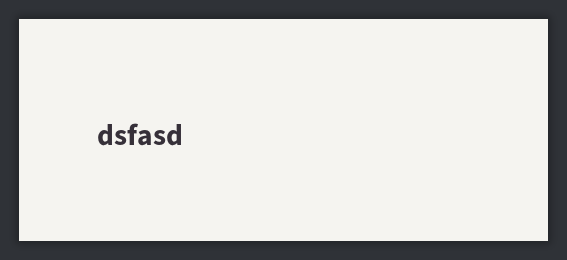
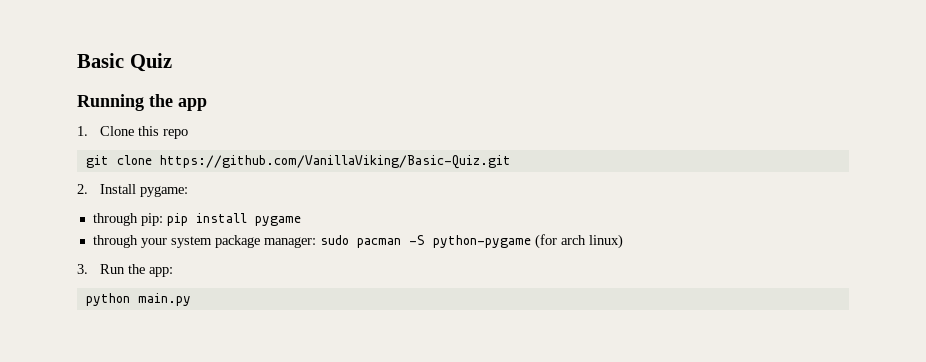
[97,123,183,146] dsfasd -> [77,53,172,72] [77,94,207,111] [77,126,188,139] [85,155,511,169] [77,184,188,197] [92,213,301,226] [92,234,623,249] [77,264,173,277] [85,293,191,306] Basic Quiz // Running the app // 1. Clone this repo // git clone https://github.com/VanillaViking/Basic-Quiz.git // 2. Install pygame: // through pip: pip install pygame // through your system package manager: sudo pacman -S python-pygame (for arch linux) // 3. Run the app: // python main.py

